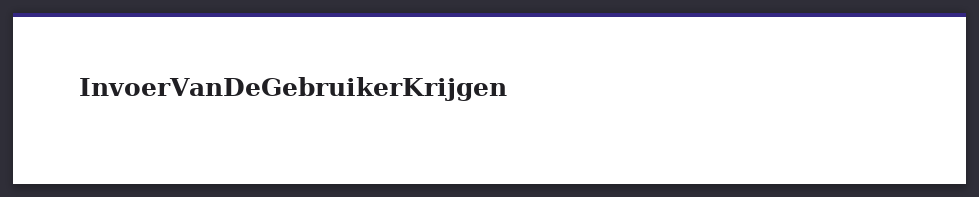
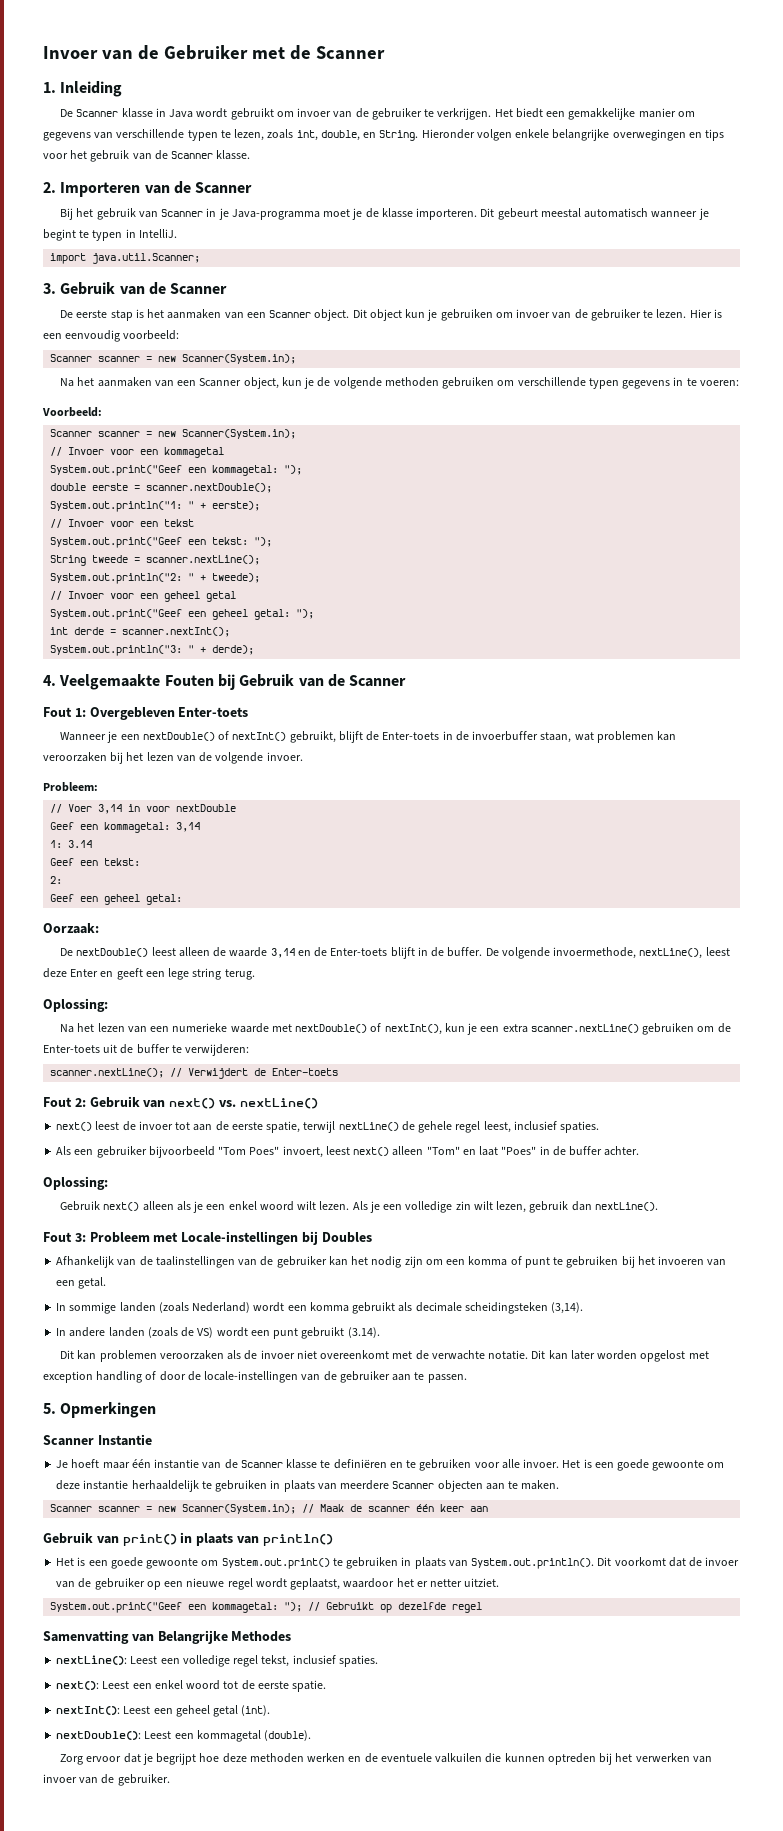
[79,77,507,101] InvoerVanDeGebruikerKrijgen -> [43,45,385,60] [43,81,123,97] [60,108,695,120] [43,129,725,141] [43,150,251,162] [43,181,253,197] [60,208,709,220] [43,229,177,241] [50,253,201,264] [43,282,228,295] [60,309,722,321] [43,330,180,342] [50,354,297,364] [60,377,739,389] [42,407,102,417] [50,429,297,439] [50,447,225,458] [50,465,303,476] [50,483,273,493] [50,501,261,512] [50,519,195,528] [50,537,273,548] [50,555,261,566] [50,573,261,584] [50,591,237,602] [50,609,315,620] [50,627,231,637] [50,645,255,656] [43,674,407,690] [43,707,249,720] [60,731,677,743] [43,752,303,764] [43,782,98,792] [50,804,237,814] [50,822,201,833] [50,840,93,848] [50,858,141,866] [50,876,63,884] [50,894,183,905] [43,923,99,934] [60,947,730,959] [43,968,255,980] [43,998,108,1012] [60,1023,731,1035] [43,1044,250,1056] [50,1068,339,1079] [43,1096,318,1109] [56,1121,600,1133] [56,1146,640,1158] [43,1176,108,1190] [60,1201,658,1213] [43,1231,372,1245] [56,1256,727,1268] [56,1277,107,1289] [56,1302,584,1314] [56,1327,380,1339] [60,1350,709,1362] [43,1371,467,1383] [43,1402,157,1418] [43,1434,152,1446] [56,1459,725,1471] [56,1480,560,1492] [50,1504,489,1514] [43,1532,333,1546] [56,1557,740,1569] [56,1578,500,1590] [50,1602,483,1613] [43,1630,292,1644] [56,1655,378,1667] [56,1680,327,1692] [56,1705,271,1717] [56,1730,312,1742] [60,1753,712,1765] [43,1774,170,1786] Invoer van de Gebruiker met de Scanner // 1. Inleiding // De Scanner klasse in Java wordt gebruikt om invoer van de gebruiker te verkrijgen. Het biedt een gemakkelijke manier om gegevens van verschillende typen te lezen, zoals int, double, en String. Hieronder volgen enkele belangrijke overwegingen en tips voor het gebruik van de Scanner klasse. // 2. Importeren van de Scanner // Bij het gebruik van Scanner in je Java-programma moet je de klasse importeren. Dit gebeurt meestal automatisch wanneer je begint te typen in IntelliJ. // import java.util.Scanner; // 3. Gebruik van de Scanner // De eerste stap is het aanmaken van een Scanner object. Dit object kun je gebruiken om invoer van de gebruiker te lezen. Hier is een eenvoudig voorbeeld: // Scanner scanner = new Scanner(System.in); // Na het aanmaken van een Scanner object, kun je de volgende methoden gebruiken om verschillende typen gegevens in te voeren: // Voorbeeld: // Scanner scanner = new Scanner(System.in); // // Invoer voor een kommagetal // System.out.print("Geef een kommagetal: "); // double eerste = scanner.nextDouble(); // System.out.println("1: " + eerste); // // Invoer voor een tekst // System.out.print("Geef een tekst: "); // String tweede = scanner.nextLine(); // System.out.println("2: " + tweede); // // Invoer voor een geheel getal // System.out.print("Geef een geheel getal: "); // int derde = scanner.nextInt(); // System.out.println("3: " + derde); // 4. Veelgemaakte Fouten bij Gebruik van de Scanner // Fout 1: Overgebleven Enter-toets // Wanneer je een nextDouble() of nextInt() gebruikt, blijft de Enter-toets in de invoerbuffer staan, wat problemen kan veroorzaken bij het lezen van de volgende invoer. // Probleem: // // Voer 3,14 in voor nextDouble // Geef een kommagetal: 3,14 // 1: 3.14 // Geef een tekst: // 2: // Geef een geheel getal: // Oorzaak: // De nextDouble() leest alleen de waarde 3,14 en de Enter-toets blijft in de buffer. De volgende invoermethode, nextLine(), leest deze Enter en geeft een lege string terug. // Oplossing: // Na het lezen van een numerieke waarde met nextDouble() of nextInt(), kun je een extra scanner.nextLine() gebruiken om de Enter-toets uit de buffer te verwijderen: // scanner.nextLine(); // Verwijdert de Enter-toets // Fout 2: Gebruik van next() vs. nextLine() // next() leest de invoer tot aan de eerste spatie, terwijl nextLine() de gehele regel leest, inclusief spaties. // Als een gebruiker bijvoorbeeld "Tom Poes" invoert, leest next() alleen "Tom" en laat "Poes" in de buffer achter. // Oplossing: // Gebruik next() alleen als je een enkel woord wilt lezen. Als je een volledige zin wilt lezen, gebruik dan nextLine(). // Fout 3: Probleem met Locale-instellingen bij Doubles // Afhankelijk van de taalinstellingen van de gebruiker kan het nodig zijn om een komma of punt te gebruiken bij het invoeren van een getal. // In sommige landen (zoals Nederland) wordt een komma gebruikt als decimale scheidingsteken (3,14). // In andere landen (zoals de VS) wordt een punt gebruikt (3.14). // Dit kan problemen veroorzaken als de invoer niet overeenkomt met de verwachte notatie. Dit kan later worden opgelost met exception handling of door de locale-instellingen van de gebruiker aan te passen. // 5. Opmerkingen // Scanner Instantie // Je hoeft maar één instantie van de Scanner klasse te definiëren en te gebruiken voor alle invoer. Het is een goede gewoonte om deze instantie herhaaldelijk te gebruiken in plaats van meerdere Scanner objecten aan te maken. // Scanner scanner = new Scanner(System.in); // Maak de scanner één keer aan // Gebruik van print() in plaats van println() // Het is een goede gewoonte om System.out.print() te gebruiken in plaats van System.out.println(). Dit voorkomt dat de invoer van de gebruiker op een nieuwe regel wordt geplaatst, waardoor het er netter uitziet. // System.out.print("Geef een kommagetal: "); // Gebruikt op dezelfde regel // Samenvatting van Belangrijke Methodes // nextLine(): Leest een volledige regel tekst, inclusief spaties. // next(): Leest een enkel woord tot de eerste spatie. // nextInt(): Leest een geheel getal (int). // nextDouble(): Leest een kommagetal (double). // Zorg ervoor dat je begrijpt hoe deze methoden werken en de eventuele valkuilen die kunnen optreden bij het verwerken van invoer van de gebruiker.

